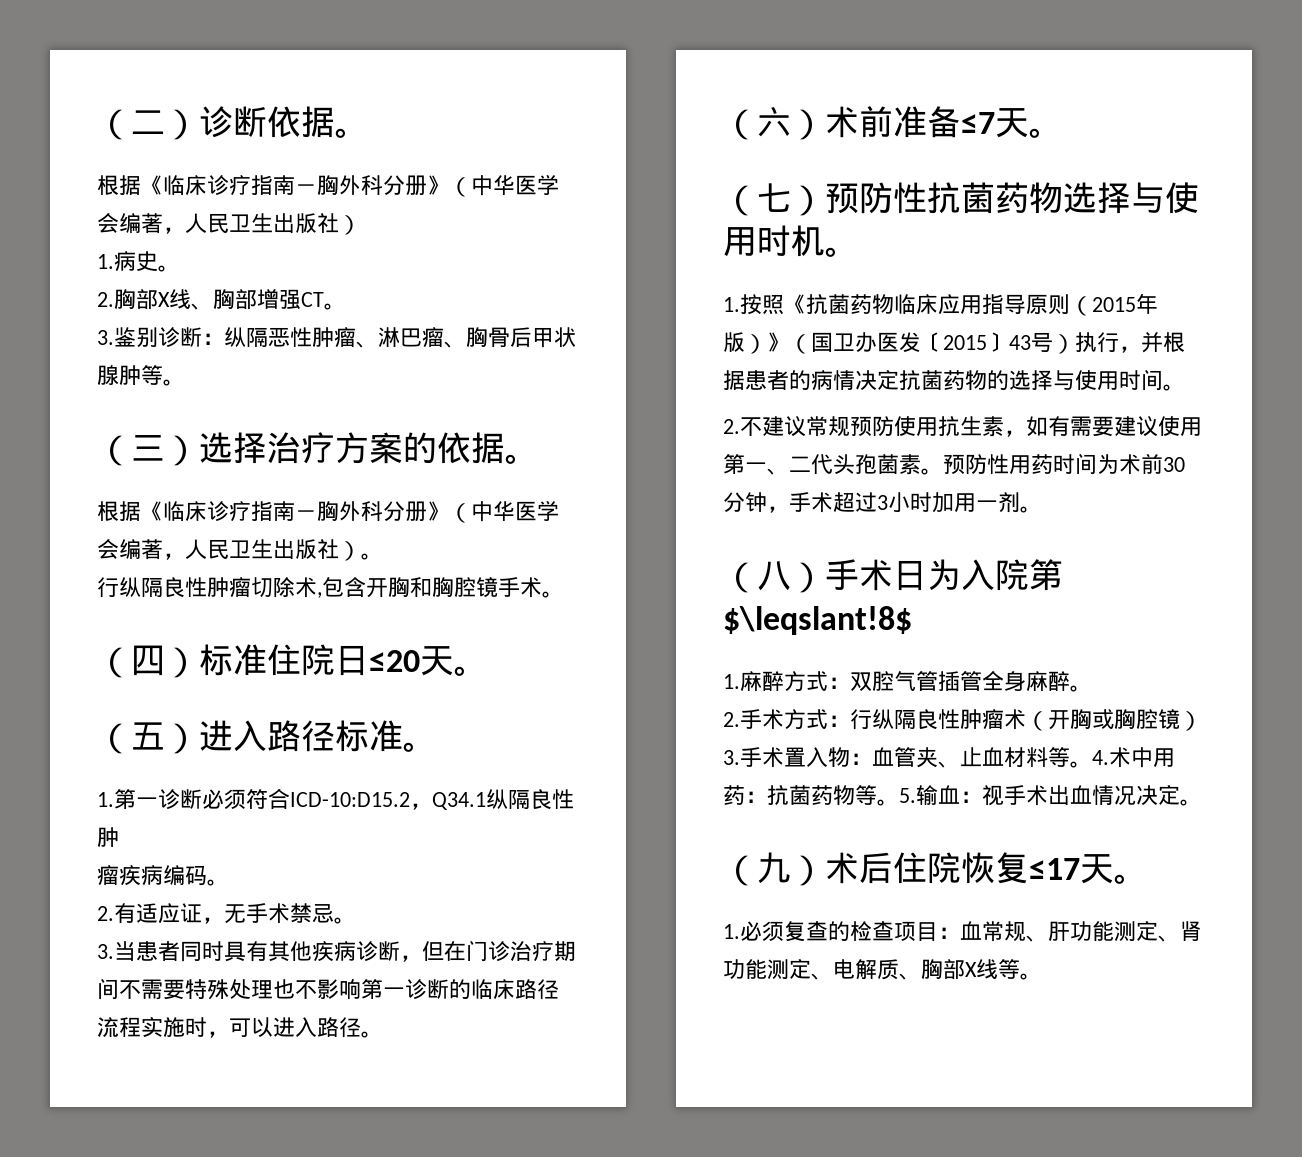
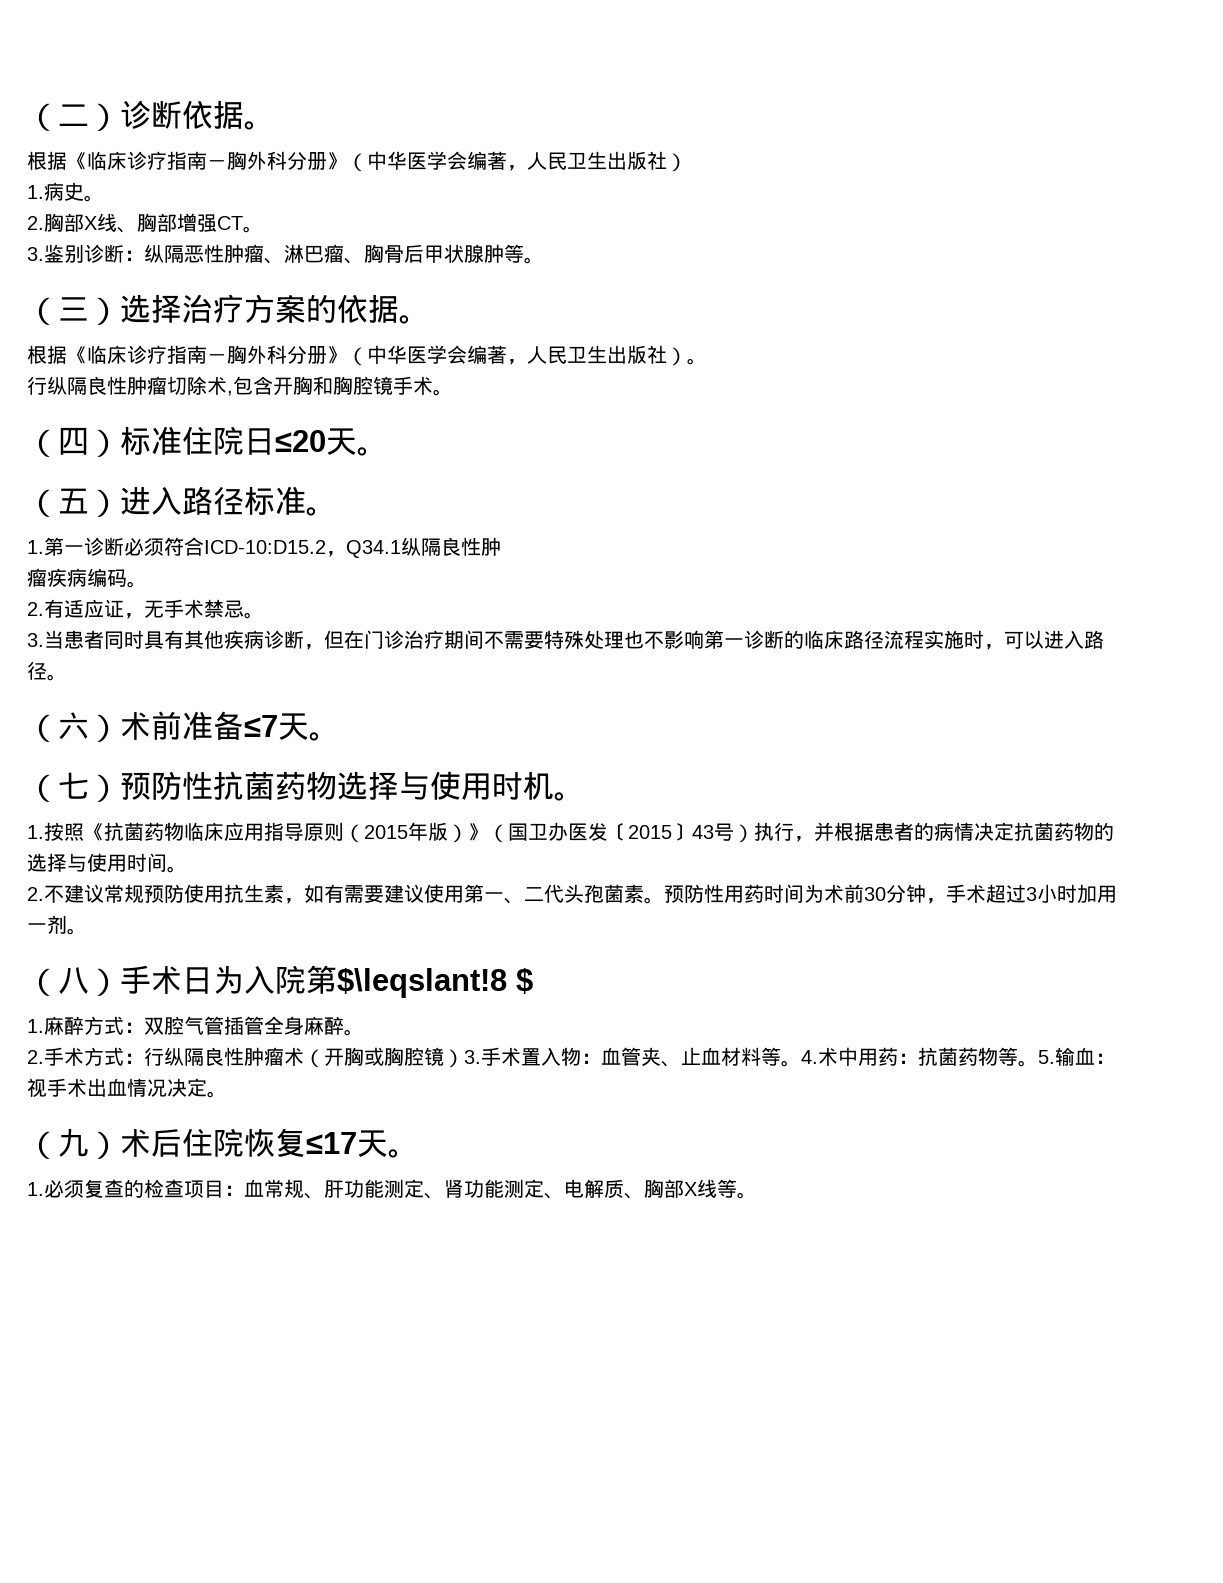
[723,606,912,635] $\leqslant!8$ -> [337,968,533,998] $\leqslant!8 $

